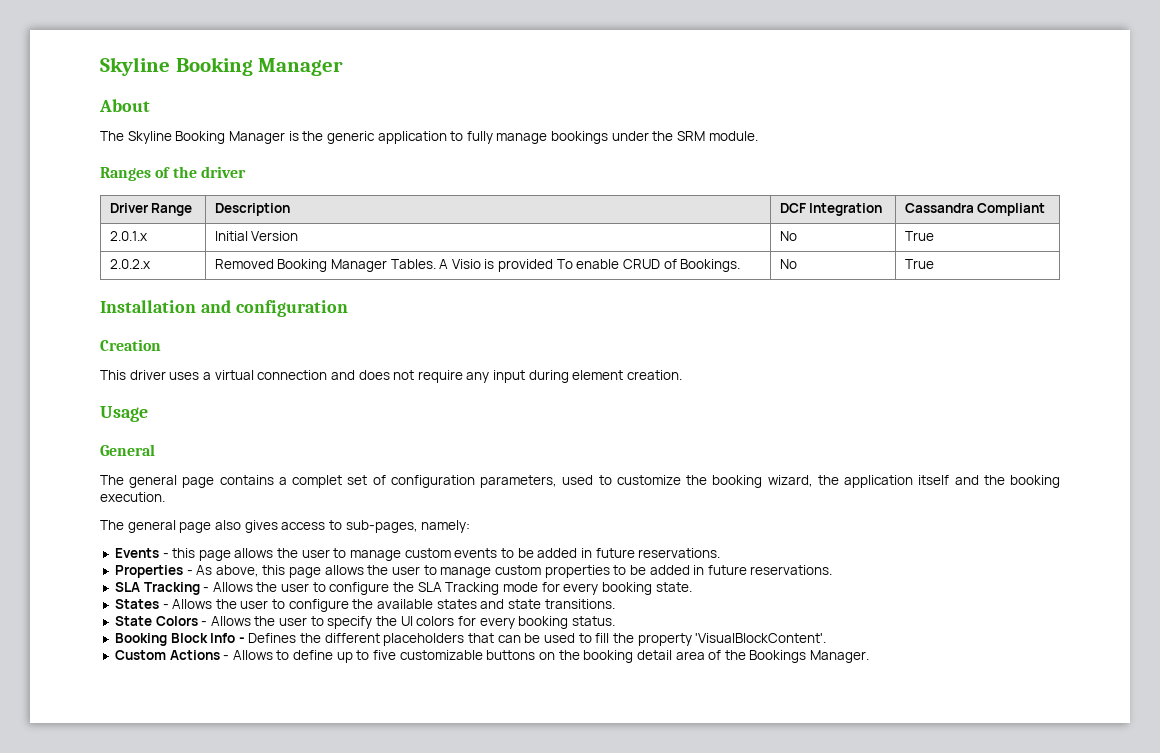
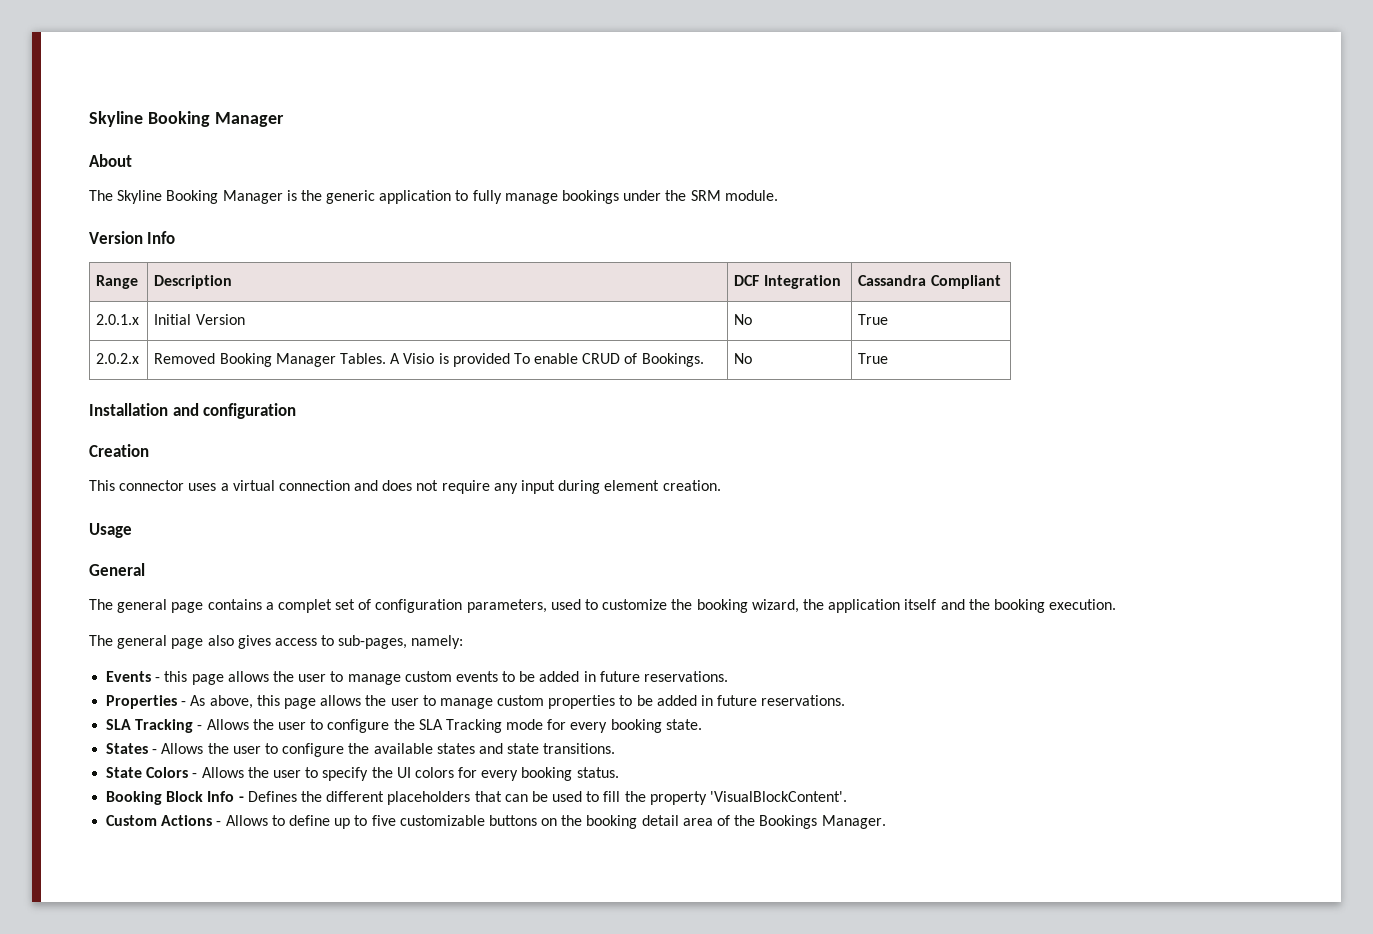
[100,166,246,181] [109,203,149,213] Ranges of the driver // Driver -> [89,231,176,244] Version Info //
[129,370,166,380] driver -> [119,480,185,491] connector

